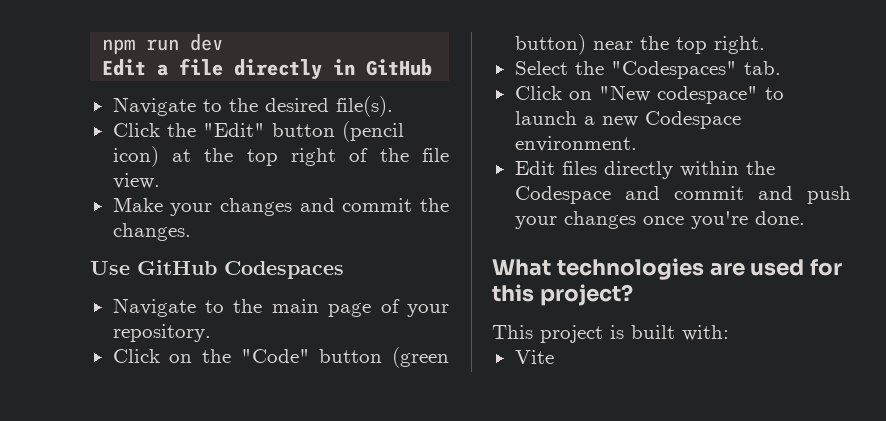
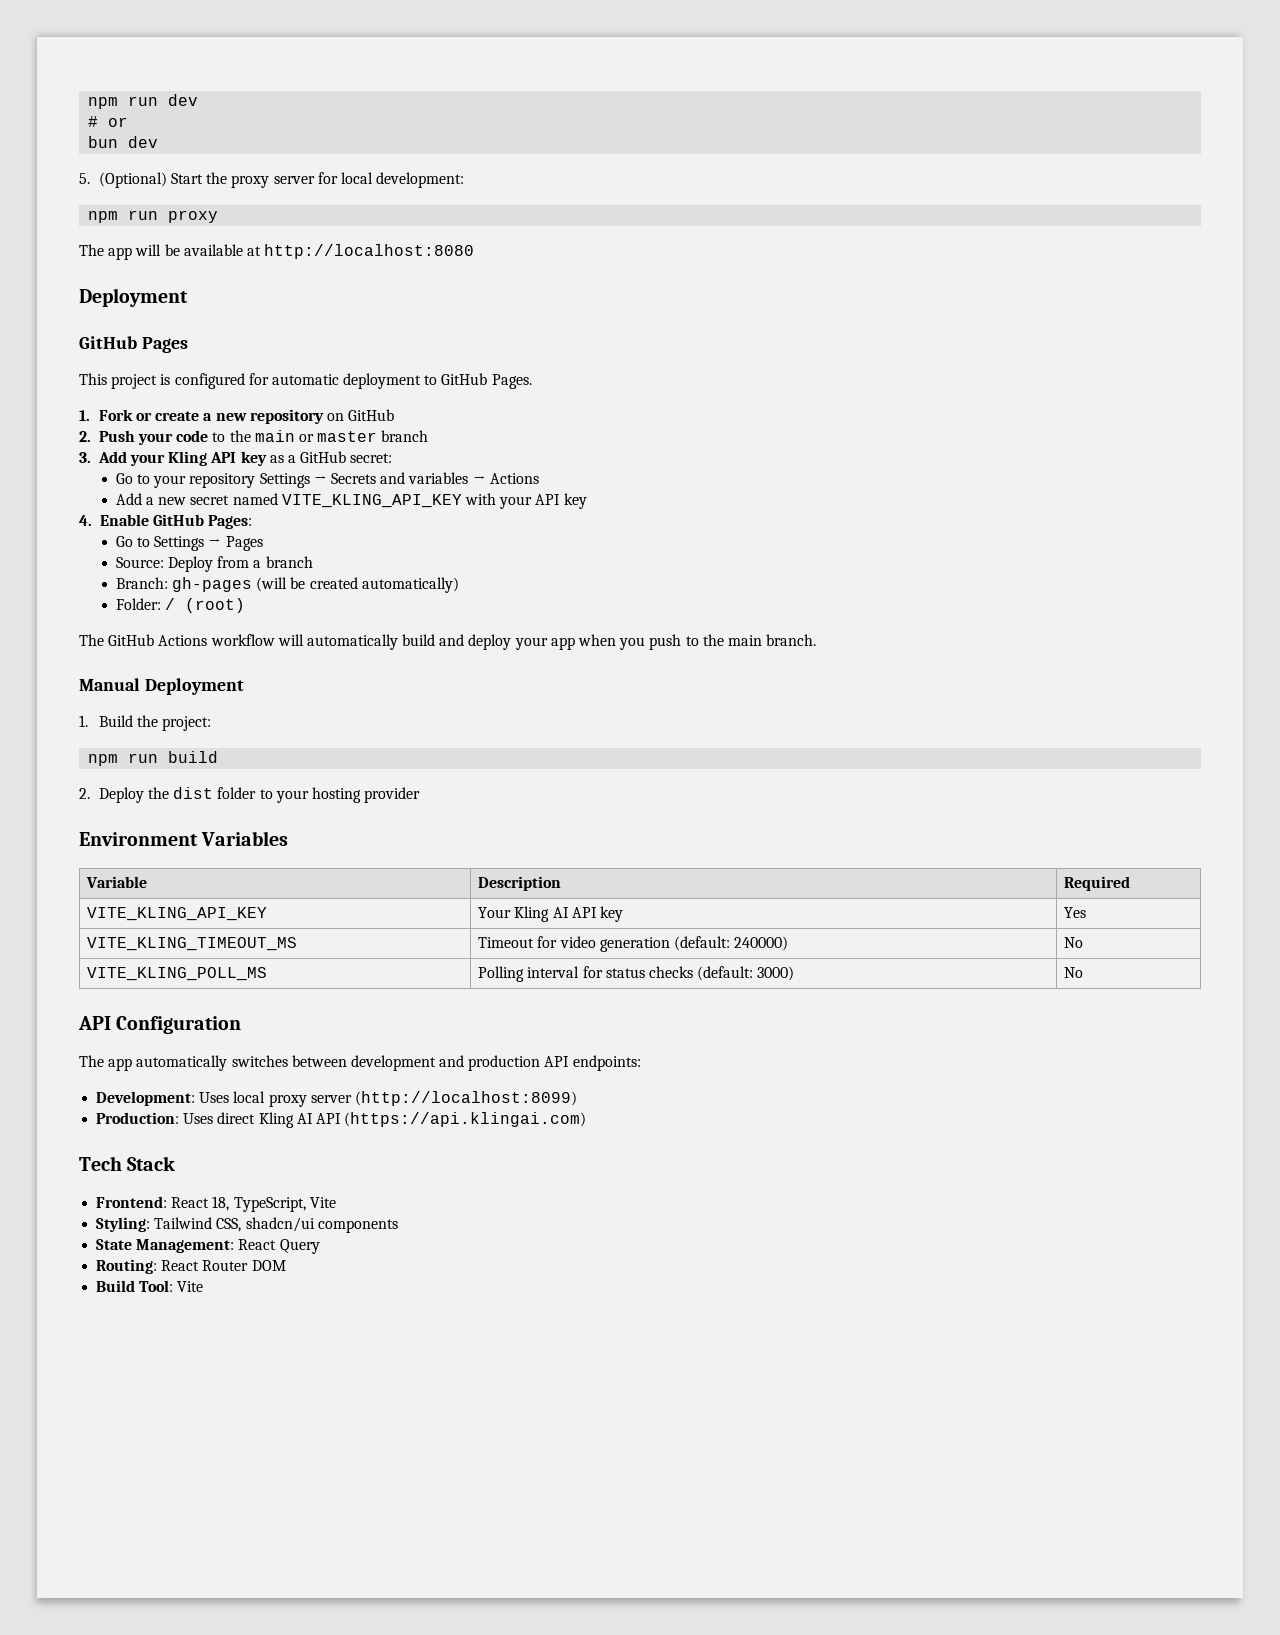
[102,58,433,80] [112,96,393,117] [112,121,404,142] [112,146,450,167] [112,173,160,189] [112,197,449,216] [112,223,191,241] [90,260,344,279] [112,298,449,317] [112,324,211,342] [112,347,449,368] [514,34,765,55] [514,61,781,79] [514,85,784,104] [514,111,741,129] [514,136,637,152] [514,161,775,179] [514,186,851,204] [514,211,805,229] [492,258,843,280] [492,284,633,306] [492,325,729,343] Edit a file directly in GitHub // Navigate to the desired file(s). // Click the "Edit" button (pencil icon) at the top right of the file view. // Make your changes and commit the changes. // Use GitHub Codespaces // Navigate to the main page of your repository. // Click on the "Code" button (green button) near the top right. // Select the "Codespaces" tab. // Click on "New codespace" to launch a new Codespace environment. // Edit files directly within the Codespace and commit and push your changes once you're done. // What technologies are used for this project? // This project is built with: // -> [88,116,129,127] [88,136,159,148] [79,172,465,188] [88,210,219,223] [79,244,475,260] [79,288,188,307] [79,336,188,353] [79,373,532,389] [79,409,395,424] [79,430,429,445] [79,451,393,466] [115,472,539,488] [115,493,587,509] [79,514,253,529] [115,536,263,551] [115,556,313,572] [115,577,459,593] [115,598,246,613] [79,634,817,650] [79,678,244,695] [79,715,212,731] [88,751,219,766] [79,787,421,803] [79,831,289,846] [86,876,148,888] [478,876,562,891] [1064,876,1131,891] [87,907,268,921] [478,906,624,922] [1064,907,1087,918] [87,937,298,951] [478,936,789,952] [1064,937,1084,948] [87,967,268,981] [478,966,795,982] [1064,967,1084,978] [78,1016,242,1034] [79,1055,641,1071] [96,1091,577,1107] [96,1112,587,1128] [79,1156,176,1171] [96,1196,336,1212] [96,1217,398,1233] [96,1239,320,1254] [96,1259,286,1274] [96,1280,174,1292] # or // bun dev // 5. (Optional) Start the proxy server for local development: // npm run proxy // The app will be available at http://localhost:8080 // Deployment // GitHub Pages // This project is configured for automatic deployment to GitHub Pages. // 1. Fork or create a new repository on GitHub // 2. Push your code to the main or master branch // 3. Add your Kling API key as a GitHub secret: // Go to your repository Settings → Secrets and variables → Actions // Add a new secret named VITE_KLING_API_KEY with your API key // 4. Enable GitHub Pages: // Go to Settings → Pages // Source: Deploy from a branch // Branch: gh-pages (will be created automatically) // Folder: / (root) // The GitHub Actions workflow will automatically build and deploy your app when you push to the main branch. // Manual Deployment // 1. Build the project: // npm run build // 2. Deploy the dist folder to your hosting provider // Environment Variables // Variable | Description | Required // VITE_KLING_API_KEY | Your Kling AI API key | Yes // VITE_KLING_TIMEOUT_MS | Timeout for video generation (default: 240000) | No // VITE_KLING_POLL_MS | Polling interval for status checks (default: 3000) | No // API Configuration // The app automatically switches between development and production API endpoints: // Development: Uses local proxy server (http://localhost:8099) // Production: Uses direct Kling AI API (https://api.klingai.com) // Tech Stack // Frontend: React 18, TypeScript, Vite // Styling: Tailwind CSS, shadcn/ui components // State Management: React Query // Routing: React Router DOM // Build Tool:

